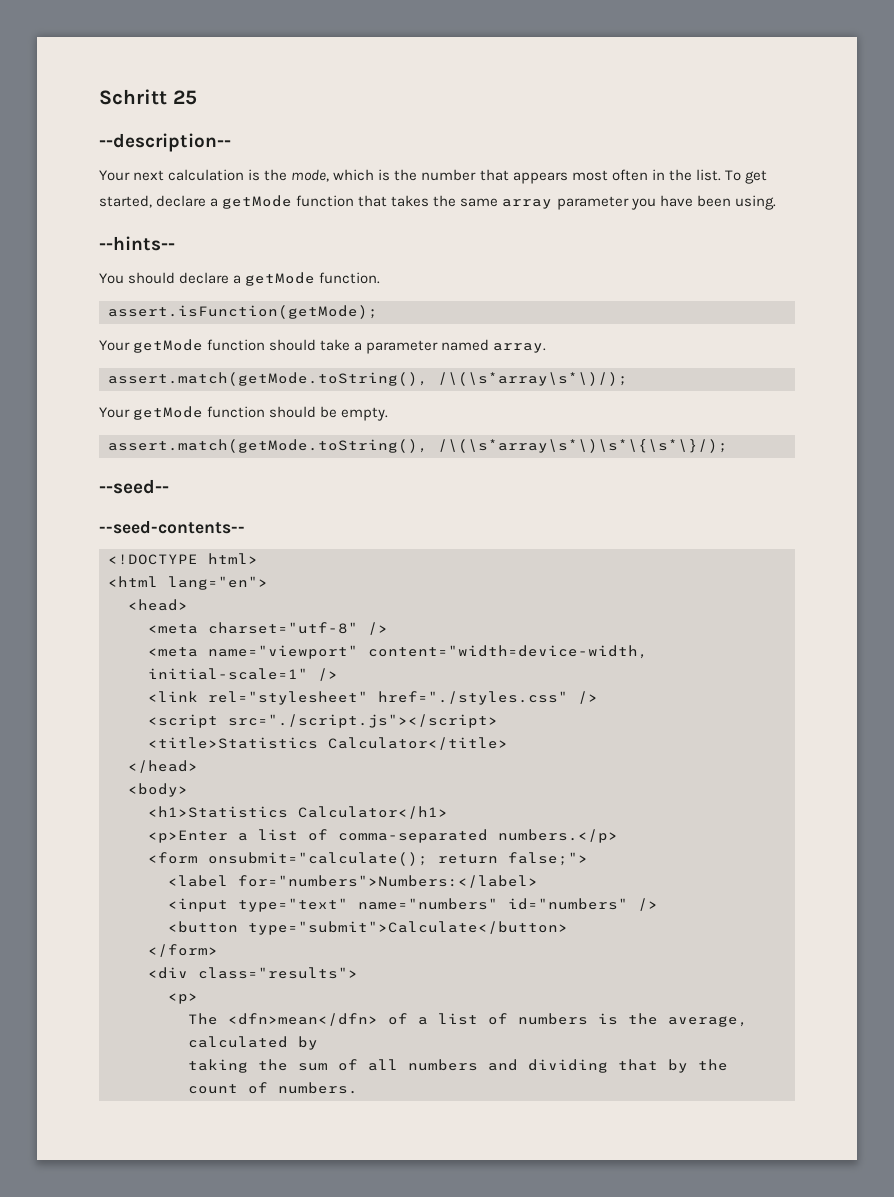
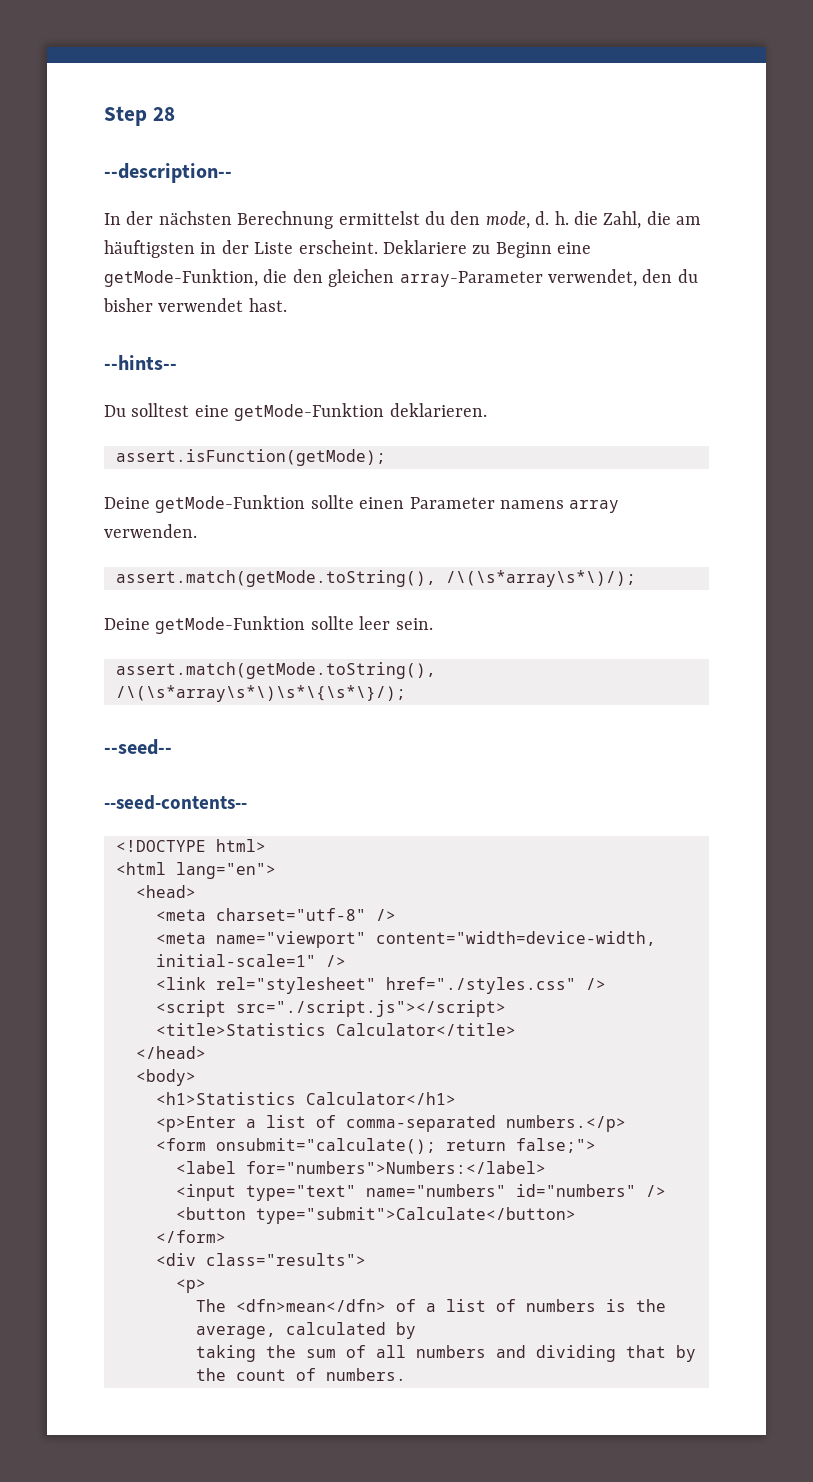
[99,89,197,105] Schritt 25 -> [104,106,175,126] Step 28
[99,169,767,184] [99,195,776,210] [99,236,175,251] [99,272,381,286] [108,305,378,319] [99,339,547,354] [108,372,628,386] [99,406,389,421] Your next calculation is the mode, which is the number that appears most often in the list. To get started, declare a getMode function that takes the same array parameter you have been using. // --hints-- // You should declare a getMode function. // assert.isFunction(getMode); // Your getMode function should take a parameter named array. // assert.match(getMode.toString(), /\(\s*array\s*\)/); // Your getMode function should be empty. -> [104,211,702,229] [104,240,592,258] [104,269,698,287] [103,298,287,312] [104,355,177,370] [104,403,487,421] [116,449,386,466] [104,495,620,513] [104,524,197,538] [116,570,636,587] [104,616,433,634] In der nächsten Berechnung ermittelst du den mode, d. h. die Zahl, die am häuftigsten in der Liste erscheint. Deklariere zu Beginn eine getMode-Funktion, die den gleichen array-Parameter verwendet, den du bisher verwendet hast. // --hints-- // Du solltest eine getMode-Funktion deklarieren. // assert.isFunction(getMode); // Deine getMode-Funktion sollte einen Parameter namens array verwenden. // assert.match(getMode.toString(), /\(\s*array\s*\)/); // Deine getMode-Funktion sollte leer sein.

